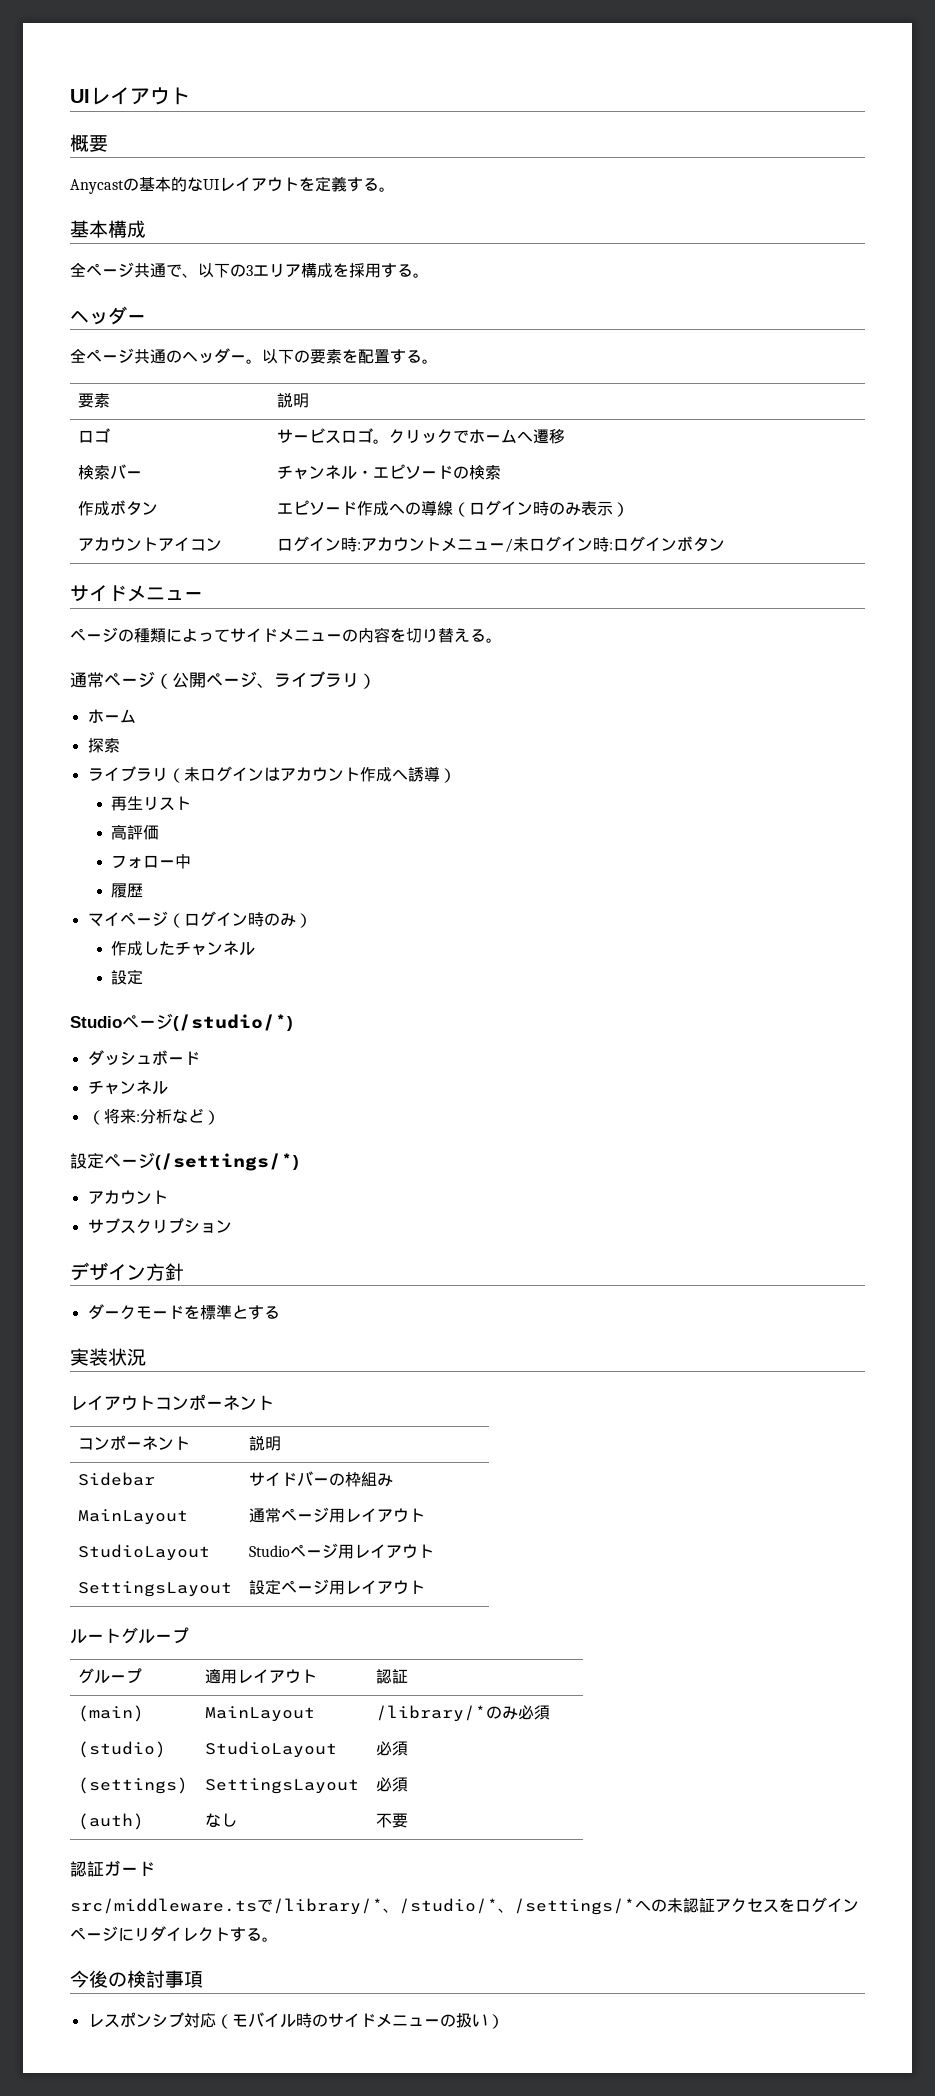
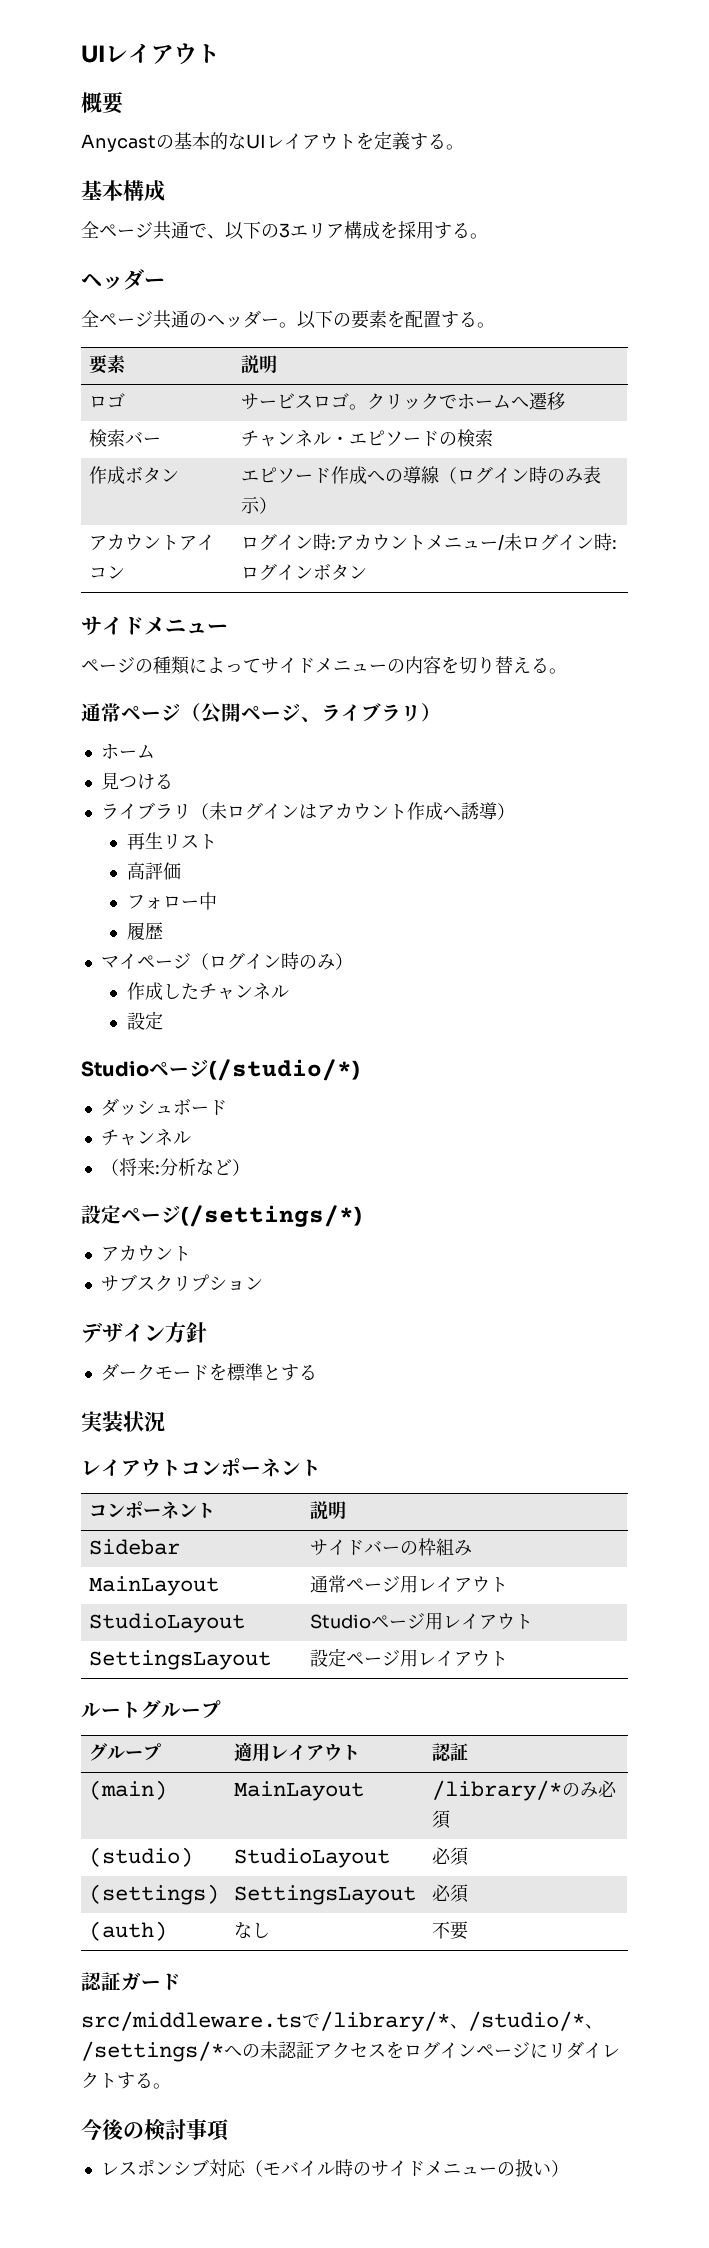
[87,738,120,753] 探索 -> [100,772,173,790] 見つける

